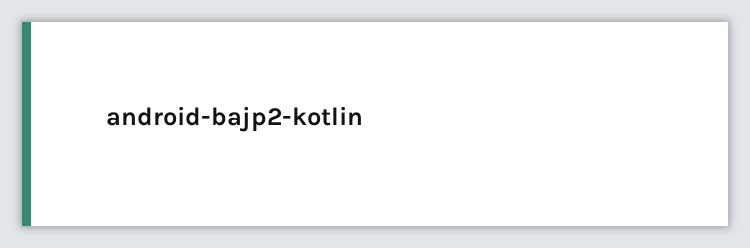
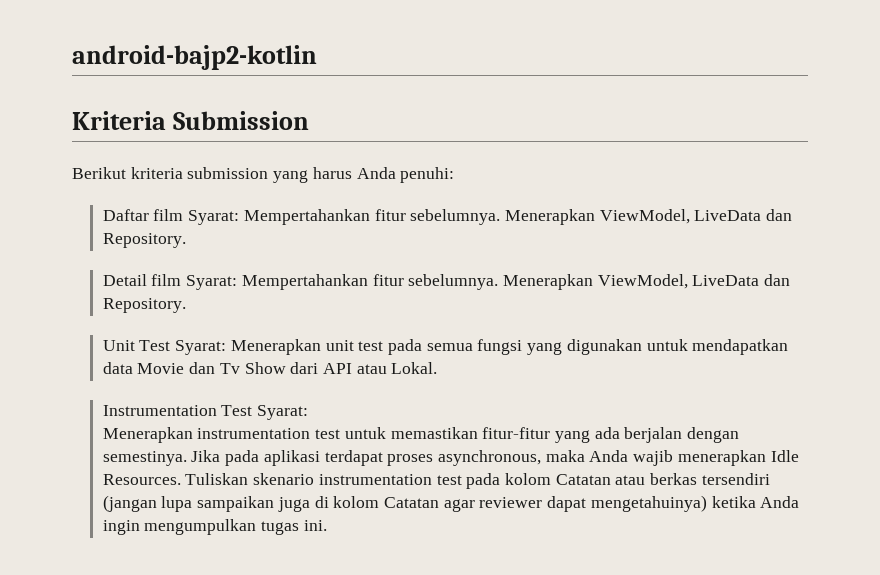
(363, 119) none -> [72,111,310,130] [72,167,455,183] [102,209,793,225] [102,233,186,248] [102,274,791,290] [102,298,186,313] [102,339,789,355] [102,362,438,374] [102,405,309,420] [102,427,740,443] [102,450,799,466] [102,473,770,489] [102,495,800,512] [102,519,327,535] // Kriteria Submission // Berikut kriteria submission yang harus Anda penuhi: // Daftar film Syarat: Mempertahankan fitur sebelumnya. Menerapkan ViewModel, LiveData dan Repository. // Detail film Syarat: Mempertahankan fitur sebelumnya. Menerapkan ViewModel, LiveData dan Repository. // Unit Test Syarat: Menerapkan unit test pada semua fungsi yang digunakan untuk mendapatkan data Movie dan Tv Show dari API atau Lokal. // Instrumentation Test Syarat: // Menerapkan instrumentation test untuk memastikan fitur-fitur yang ada berjalan dengan semestinya. Jika pada aplikasi terdapat proses asynchronous, maka Anda wajib menerapkan Idle Resources. Tuliskan skenario instrumentation test pada kolom Catatan atau berkas tersendiri (jangan lupa sampaikan juga di kolom Catatan agar reviewer dapat mengetahuinya) ketika Anda ingin mengumpulkan tugas ini.

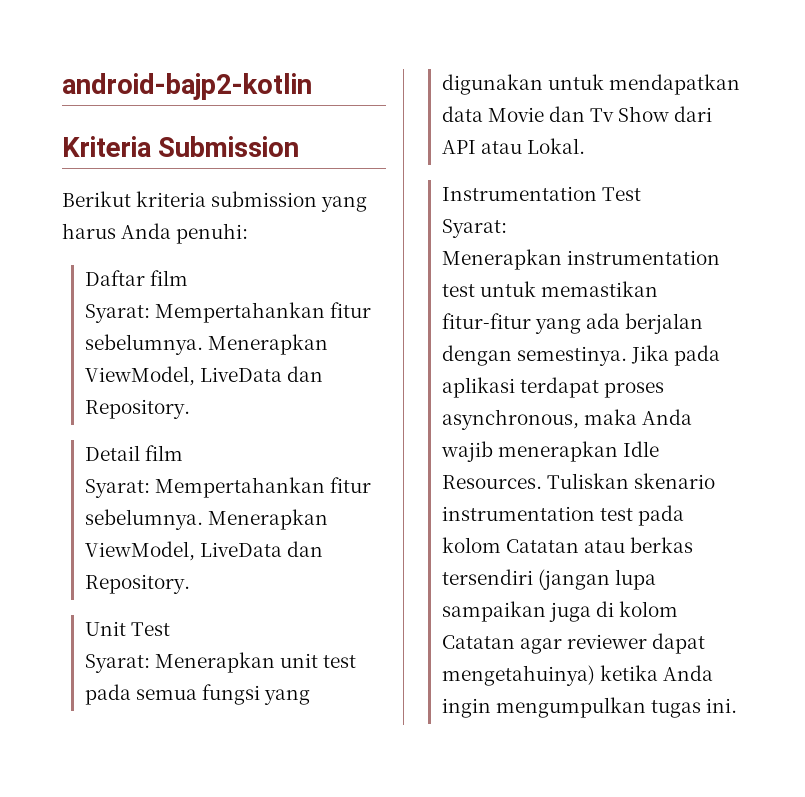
(184, 215) none -> (188, 278) //
(182, 280) none -> (183, 453) //
(171, 345) none -> (170, 629) //
(253, 410) none -> (641, 194) //

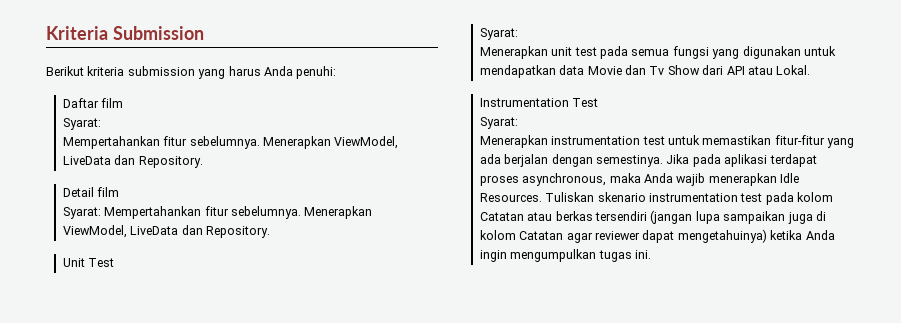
[62,73,312,100] android-bajp2-kotlin // -> (46, 33) none
(150, 313) none -> (101, 124) //
(150, 663) none -> (518, 34) //

